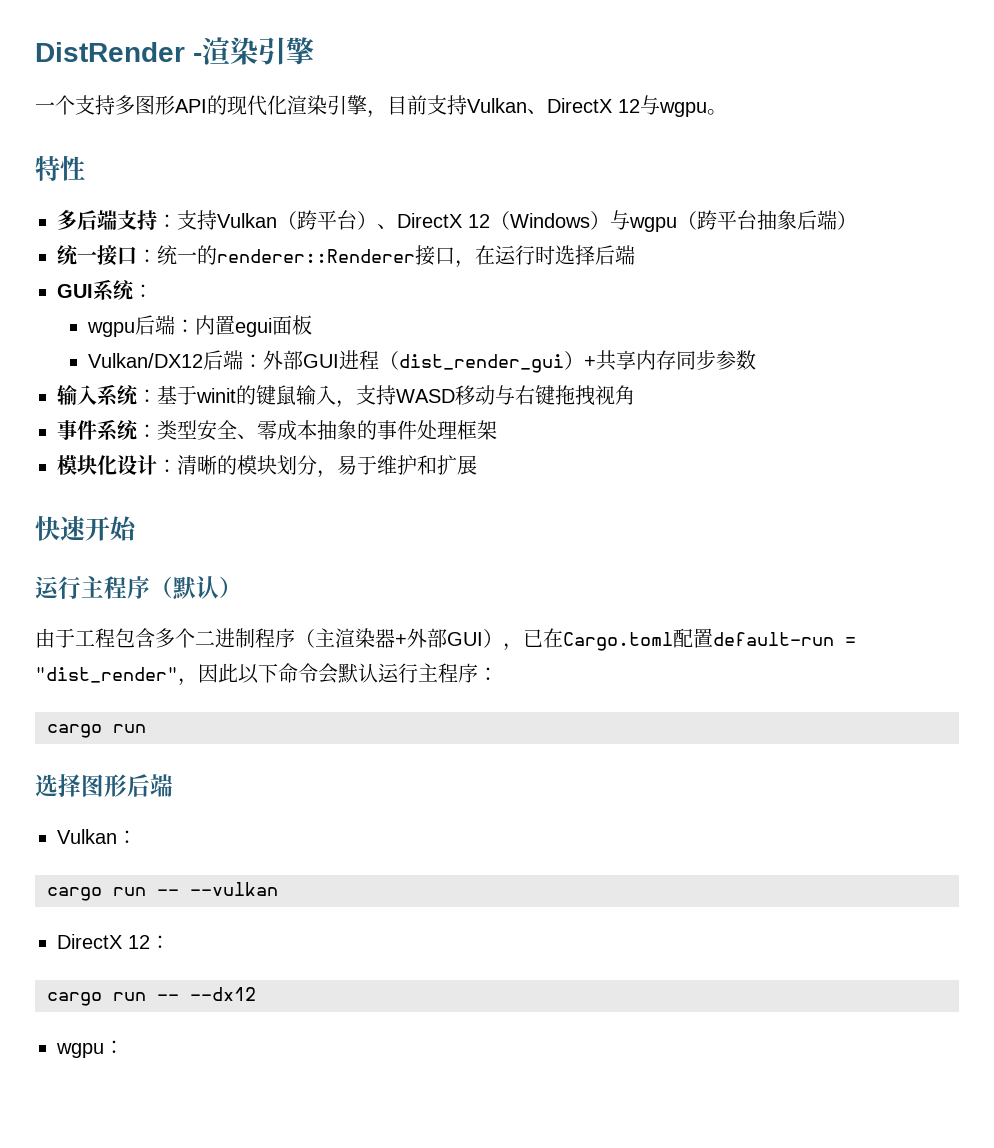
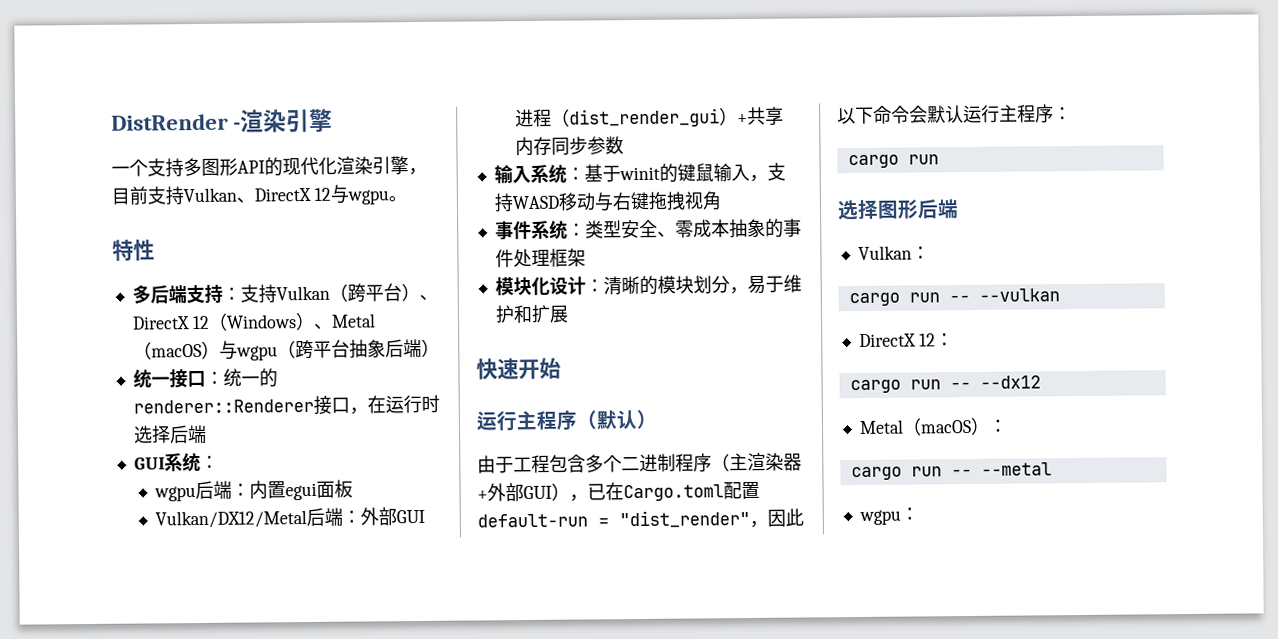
(610, 220) none -> [313,313,376,330] [132,340,220,360] 、Metal（macOS）
[87,353,203,368] Vulkan/DX12 -> [155,510,308,529] Vulkan/DX12/Metal
(256, 994) none -> [858,416,1008,436] [850,462,1052,481] // Metal（macOS）： // cargo run -- --metal

